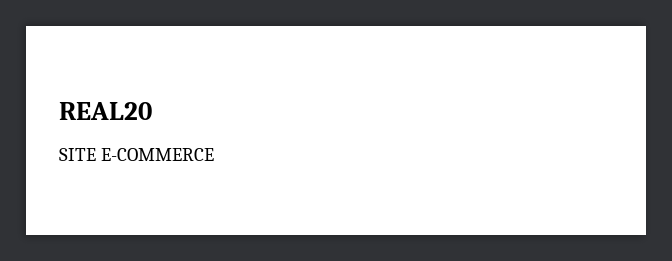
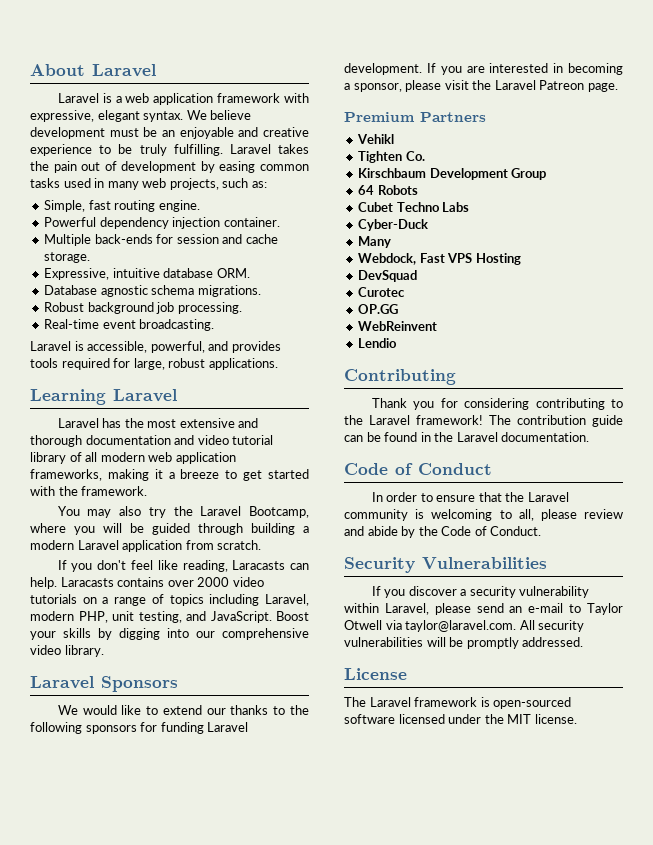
[59,102,152,120] [59,148,215,161] REAL20 // SITE E-COMMERCE -> [30,64,156,77] [57,93,309,105] [30,110,252,122] [30,127,309,139] [30,144,309,156] [30,161,309,173] [30,178,267,190] [44,200,200,212] [44,217,280,229] [44,234,278,246] [44,252,91,263] [44,268,250,280] [44,285,261,297] [44,302,242,314] [44,319,215,331] [30,341,281,353] [30,358,278,370] [30,389,177,405] [57,418,259,428] [30,435,274,447] [30,452,236,464] [30,469,309,481] [30,486,148,496] [57,506,309,518] [30,523,309,535] [30,540,262,552] [57,560,309,572] [30,577,264,589] [30,594,310,606] [30,611,309,623] [30,628,309,640] [30,645,104,657] [30,676,178,692] [57,705,309,715] [30,722,249,734] [344,63,623,75] [344,80,618,92] [344,112,486,122] [357,134,395,144] [358,151,425,163] [358,168,547,180] [358,185,418,195] [358,202,470,212] [358,219,429,231] [358,236,392,248] [358,253,521,265] [358,270,418,282] [358,287,406,297] [358,304,399,314] [358,321,438,331] [358,338,398,348] [344,369,456,385] [371,398,623,410] [344,415,623,427] [344,432,590,442] [344,463,492,475] [371,492,569,502] [344,509,623,521] [344,526,542,538] [344,557,547,573] [371,586,590,598] [344,603,623,615] [344,620,585,632] [344,637,584,649] [344,668,407,680] [344,697,572,709] [344,714,577,724] About Laravel // Laravel is a web application framework with expressive, elegant syntax. We believe development must be an enjoyable and creative experience to be truly fulfilling. Laravel takes the pain out of development by easing common tasks used in many web projects, such as: // Simple, fast routing engine. // Powerful dependency injection container. // Multiple back-ends for session and cache storage. // Expressive, intuitive database ORM. // Database agnostic schema migrations. // Robust background job processing. // Real-time event broadcasting. // Laravel is accessible, powerful, and provides tools required for large, robust applications. // Learning Laravel // Laravel has the most extensive and thorough documentation and video tutorial library of all modern web application frameworks, making it a breeze to get started with the framework. // You may also try the Laravel Bootcamp, where you will be guided through building a modern Laravel application from scratch. // If you don't feel like reading, Laracasts can help. Laracasts contains over 2000 video tutorials on a range of topics including Laravel, modern PHP, unit testing, and JavaScript. Boost your skills by digging into our comprehensive video library. // Laravel Sponsors // We would like to extend our thanks to the following sponsors for funding Laravel development. If you are interested in becoming a sponsor, please visit the Laravel Patreon page. // Premium Partners // Vehikl // Tighten Co. // Kirschbaum Development Group // 64 Robots // Cubet Techno Labs // Cyber-Duck // Many // Webdock, Fast VPS Hosting // DevSquad // Curotec // OP.GG // WebReinvent // Lendio // Contributing // Thank you for considering contributing to the Laravel framework! The contribution guide can be found in the Laravel documentation. // Code of Conduct // In order to ensure that the Laravel community is welcoming to all, please review and abide by the Code of Conduct. // Security Vulnerabilities // If you discover a security vulnerability within Laravel, please send an e-mail to Taylor Otwell via taylor@laravel.com. All security vulnerabilities will be promptly addressed. // License // The Laravel framework is open-sourced software licensed under the MIT license.

